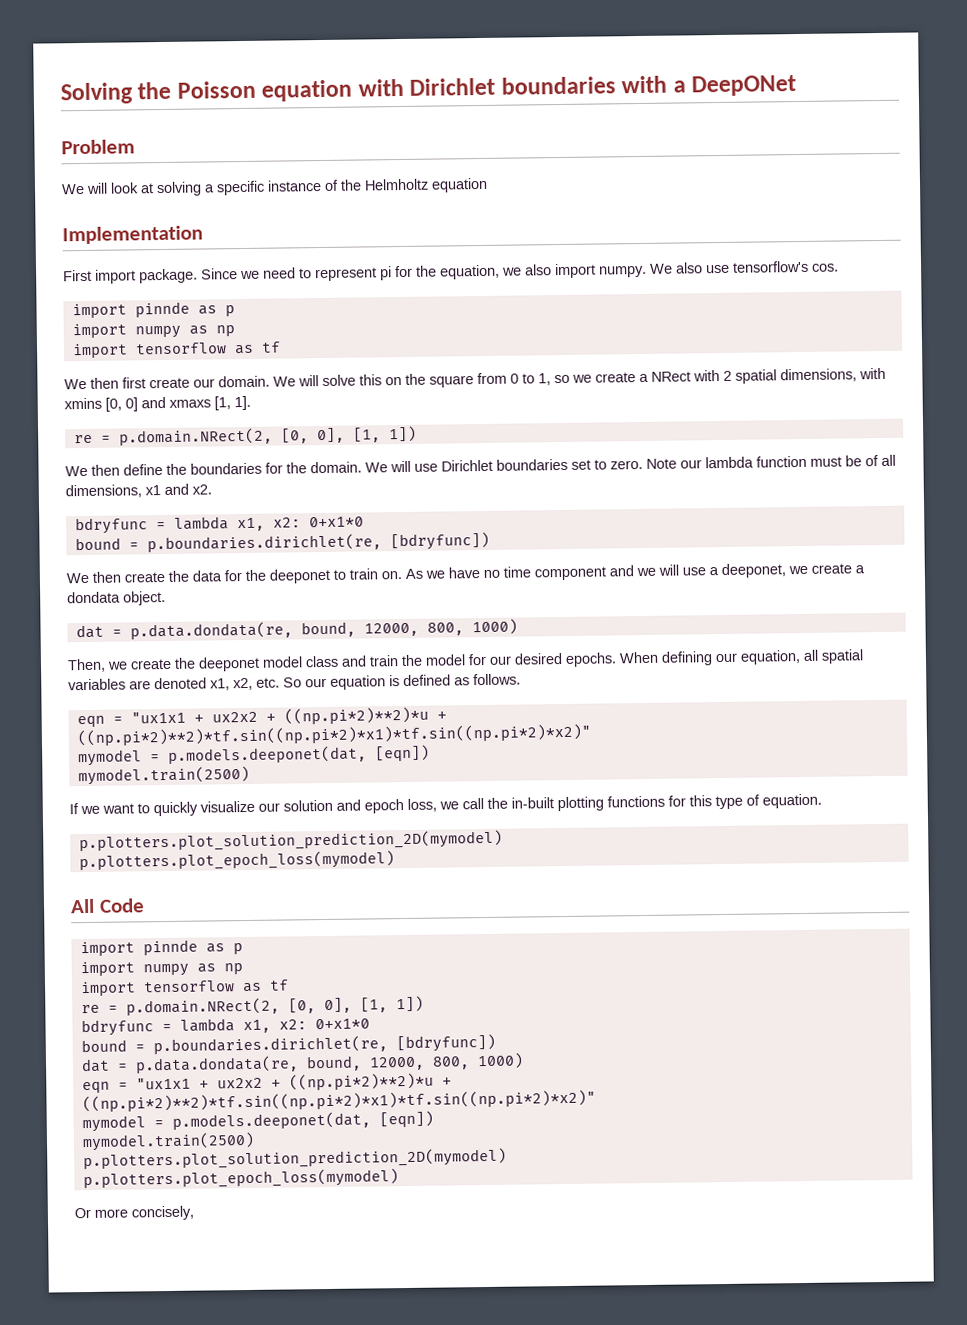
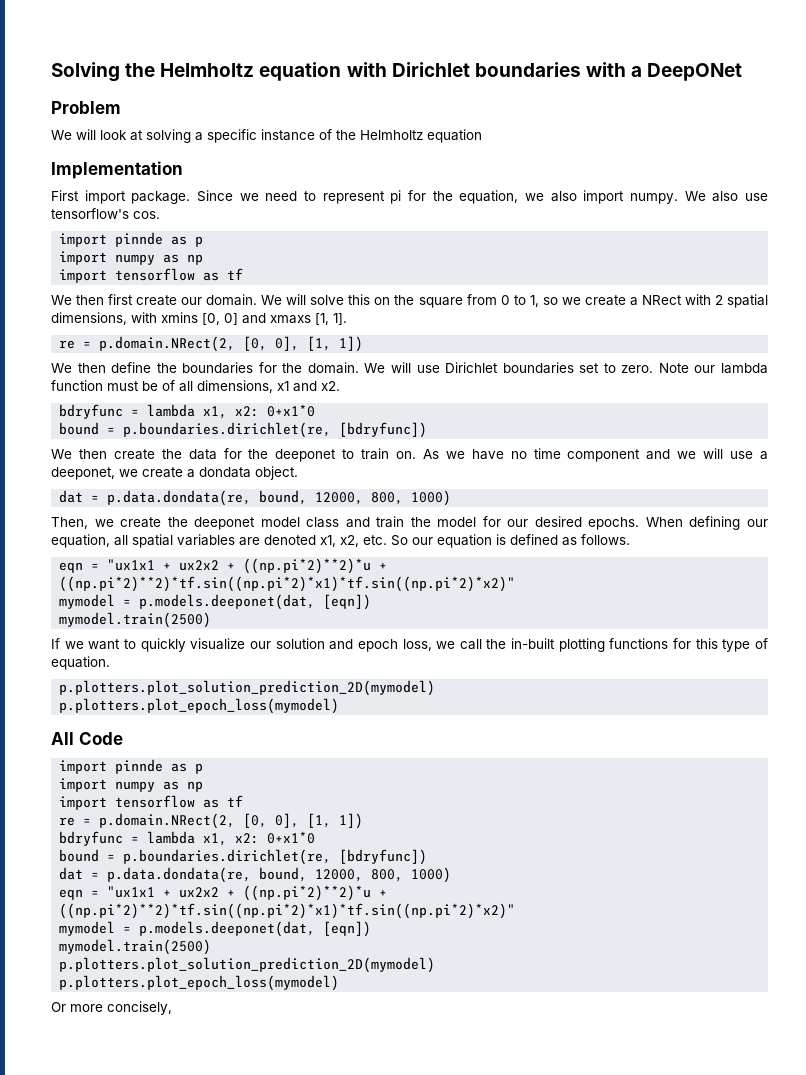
[176,80,256,99] Poisson -> [160,63,255,77] Helmholtz

